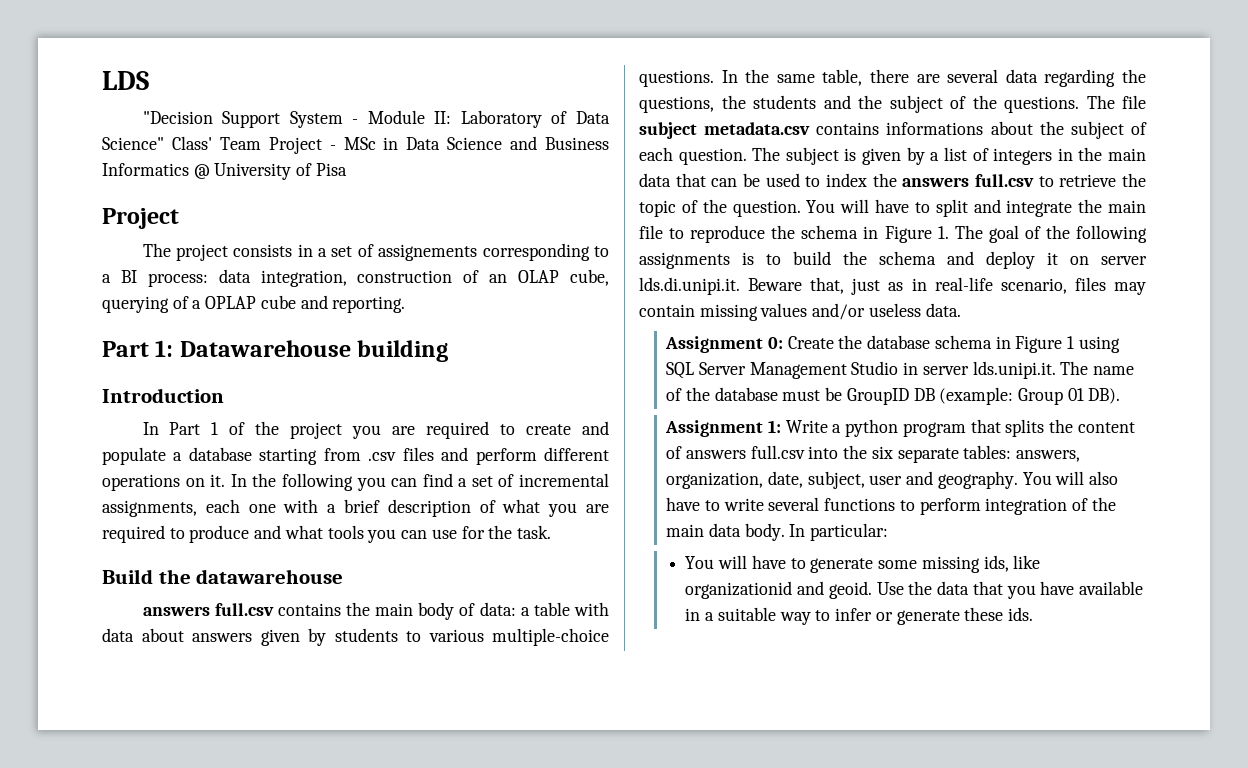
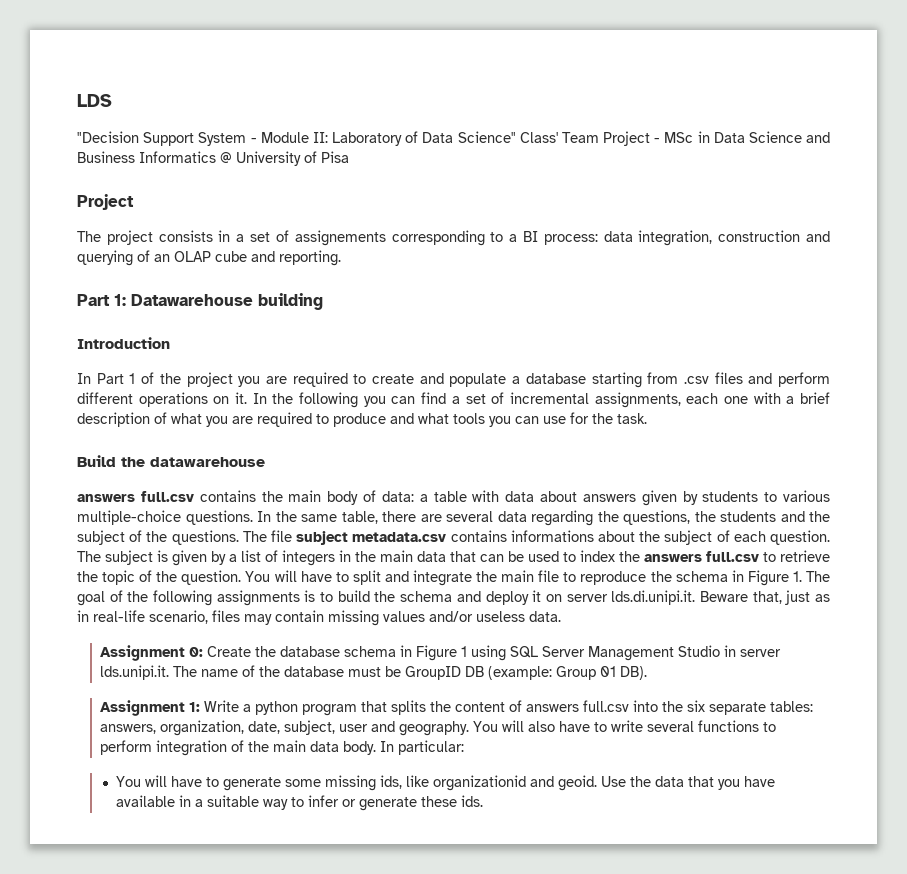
(453, 276) none -> [806,231,830,242] [77,250,133,266] and querying
[570,269,610,286] [102,296,257,313] cube, querying of a OPLAP -> (211, 256) none

